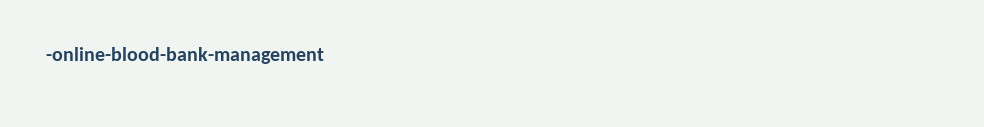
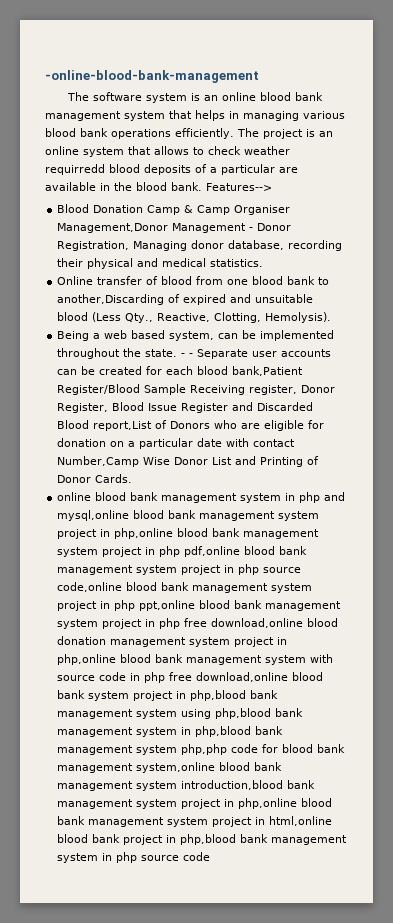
(324, 55) none -> [67,92,324,103] [45,110,345,121] [45,128,333,139] [45,146,290,157] [45,164,298,175] [45,182,272,191] [57,204,291,215] [57,223,292,233] [57,240,343,251] [57,258,264,269] [57,276,330,285] [57,294,314,305] [57,312,332,323] [57,330,335,341] [57,348,332,359] [57,366,304,376] [57,384,336,395] [57,402,314,413] [57,420,325,431] [57,438,296,449] [57,456,320,467] [57,474,133,483] [57,492,346,503] [57,510,320,521] [57,528,320,539] [57,546,308,557] [57,564,302,575] [57,582,313,593] [57,600,342,611] [57,618,339,629] [57,636,288,647] [57,654,334,665] [57,672,324,683] [57,690,279,701] [57,708,304,719] [57,726,284,737] [57,744,346,755] [57,762,283,773] [57,780,316,791] [57,798,333,809] [57,816,333,827] [57,834,348,845] [57,852,211,863] // The software system is an online blood bank management system that helps in managing various blood bank operations efficiently. The project is an online system that allows to check weather requirredd blood deposits of a particular are available in the blood bank. Features--> // Blood Donation Camp & Camp Organiser Management,Donor Management - Donor Registration, Managing donor database, recording their physical and medical statistics. // Online transfer of blood from one blood bank to another,Discarding of expired and unsuitable blood (Less Qty., Reactive, Clotting, Hemolysis). // Being a web based system, can be implemented throughout the state. - - Separate user accounts can be created for each blood bank,Patient Register/Blood Sample Receiving register, Donor Register, Blood Issue Register and Discarded Blood report,List of Donors who are eligible for donation on a particular date with contact Number,Camp Wise Donor List and Printing of Donor Cards. // online blood bank management system in php and mysql,online blood bank management system project in php,online blood bank management system project in php pdf,online blood bank management system project in php source code,online blood bank management system project in php ppt,online blood bank management system project in php free download,online blood donation management system project in php,online blood bank management system with source code in php free download,online blood bank system project in php,blood bank management system using php,blood bank management system in php,blood bank management system php,php code for blood bank management system,online blood bank management system introduction,blood bank management system project in php,online blood bank management system project in html,online blood bank project in php,blood bank management system in php source code

